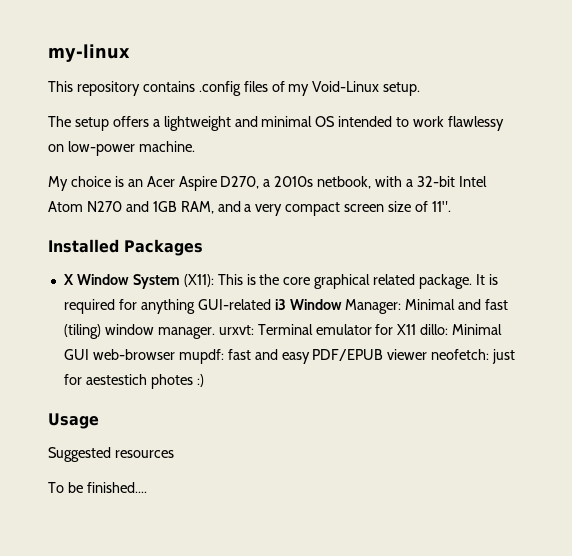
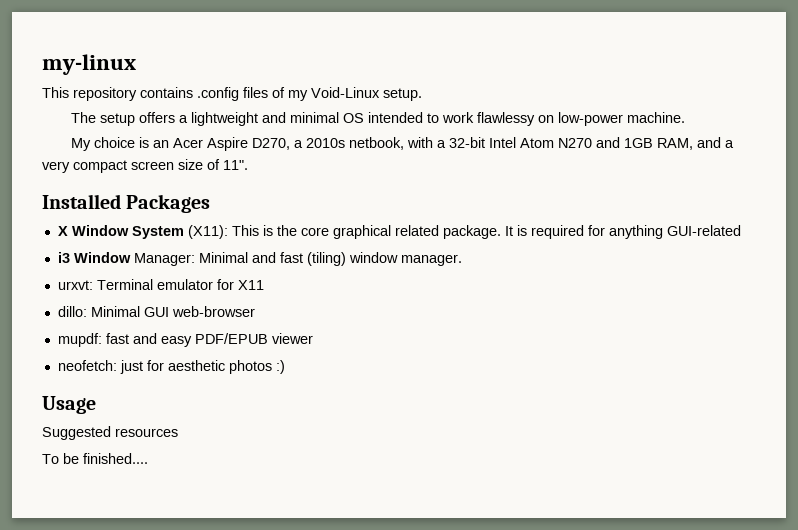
(271, 304) none -> (741, 230) //
(215, 333) none -> (462, 260) //
(417, 329) none -> (264, 285) //
(175, 354) none -> (255, 311) //
(428, 354) none -> (313, 338) //
[85,374,193,389] aestestich photes -> [167,360,272,374] aesthetic photos

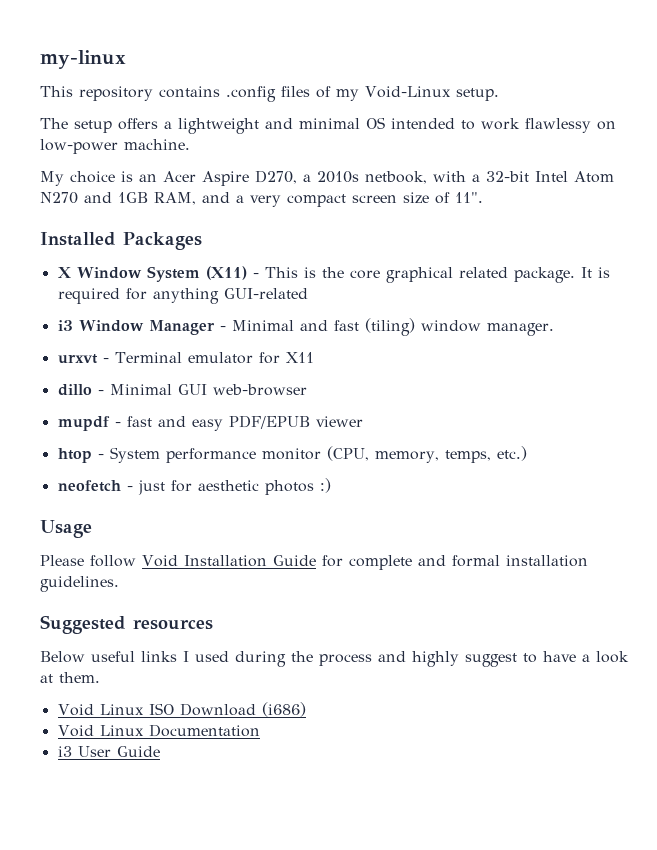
[187,225,228,239] (X11): -> [205,266,259,280] (X11) -
[133,253,195,266] Manager: -> [148,320,226,335] Manager -
[57,280,93,290] urxvt: -> [57,354,109,364] urxvt -
[57,306,87,317] dillo: -> [57,384,104,396] dillo -
[57,333,102,347] mupdf: -> [57,416,121,431] mupdf -
[57,360,117,371] neofetch: -> [57,446,527,463] [57,480,133,492] htop - System performance monitor (CPU, memory, temps, etc.) // neofetch -
[42,426,178,440] [42,453,148,464] Suggested resources // To be finished.... -> [40,555,588,570] [40,576,119,592] [40,615,213,634] [40,651,629,667] [40,672,100,683] [57,702,306,717] [57,724,260,737] [57,746,160,757] Please follow Void Installation Guide for complete and formal installation guidelines. // Suggested resources // Below useful links I used during the process and highly suggest to have a look at them. // Void Linux ISO Download (i686) // Void Linux Documentation // i3 User Guide

